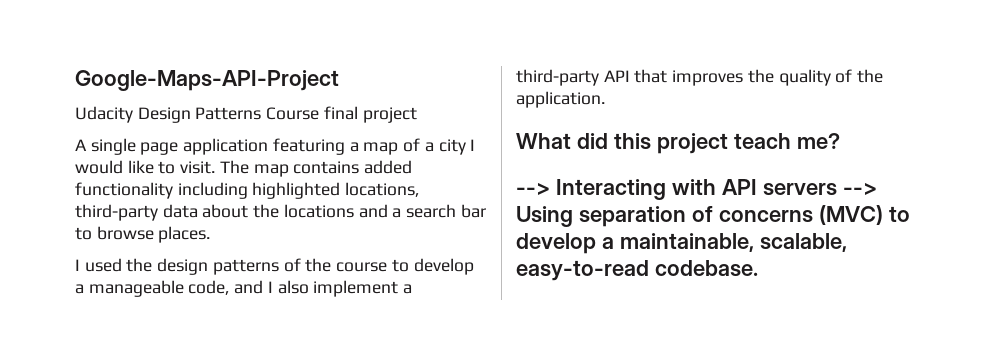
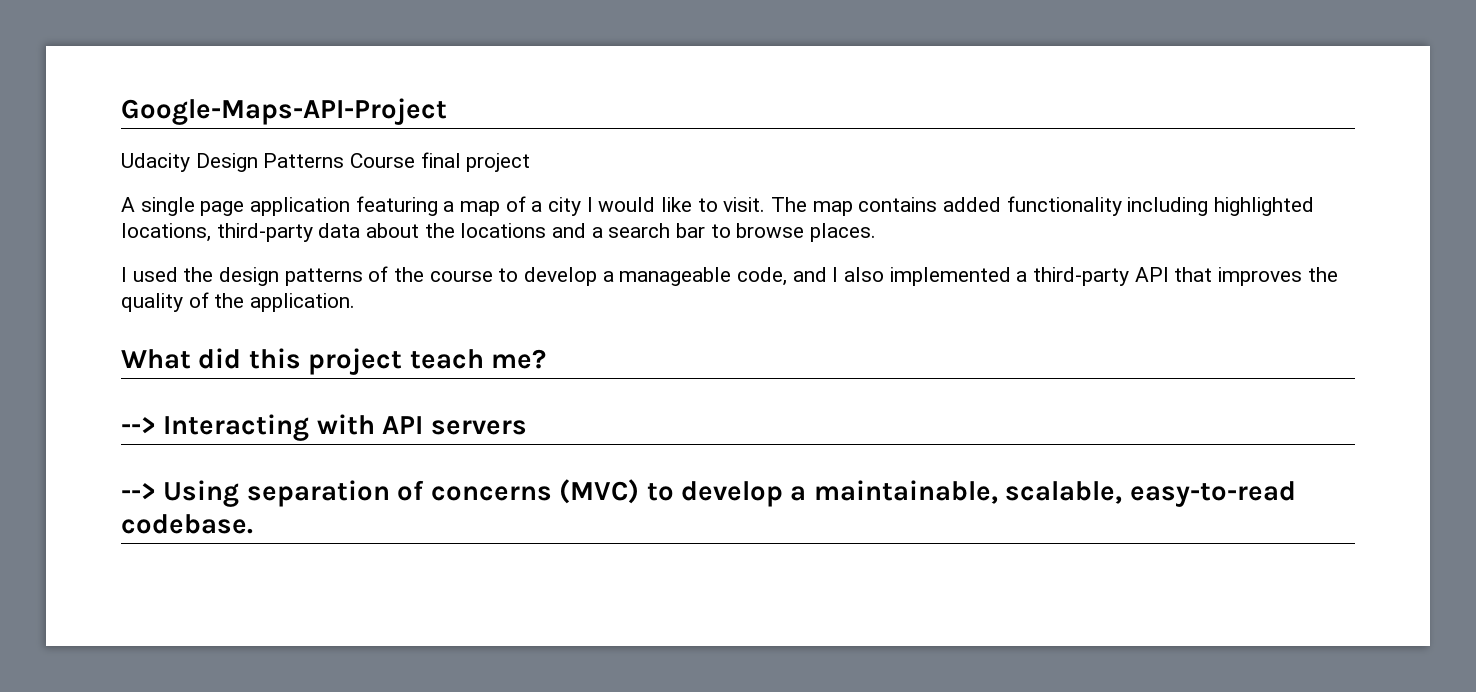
[313,280,399,297] implement -> [889,267,1011,286] implemented
(837, 189) none -> (527, 427) //

